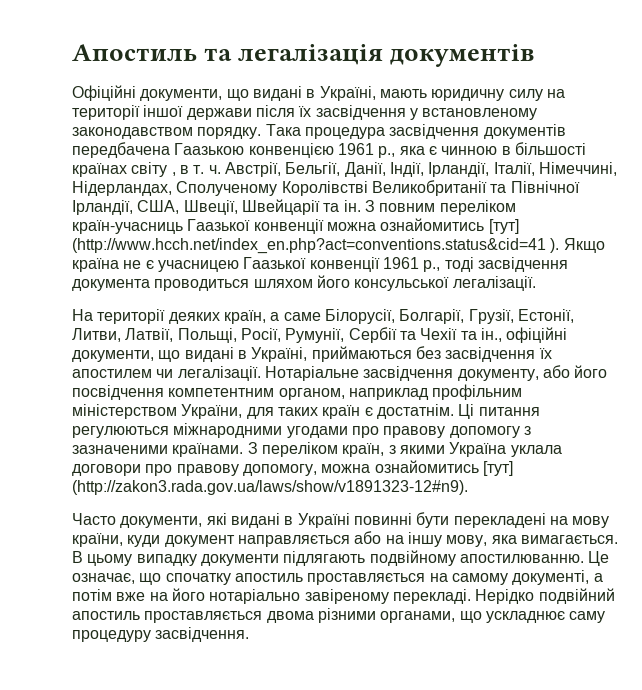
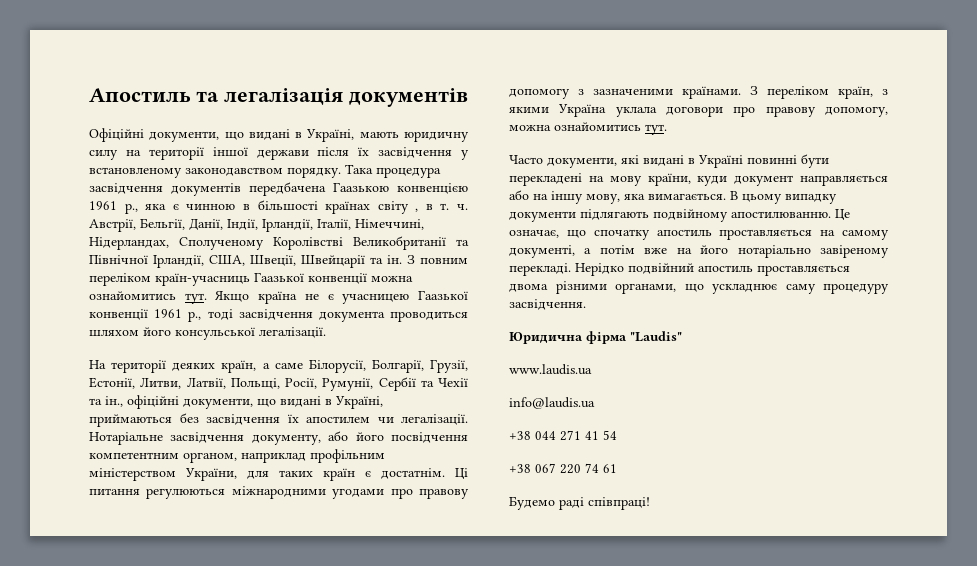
[488,219,519,234] [72,238,560,254] [тут] (http://www.hcch.net/index_en.php?act=conventions.status&cid=41 ). -> [184,293,207,304] тут.
[482,461,513,476] [72,480,468,495] [тут] (http://zakon3.rada.gov.ua/laws/show/v1891323-12#n9). -> [645,124,667,135] тут.
(250, 634) none -> [509,331,682,344] [509,364,592,375] [509,397,595,409] [509,430,617,441] [509,463,617,474] [509,496,650,510] // Юридична фірма "Laudis" // www.laudis.ua // info@laudis.ua // +38 044 271 41 54 // +38 067 220 74 61 // Будемо раді співпраці!

